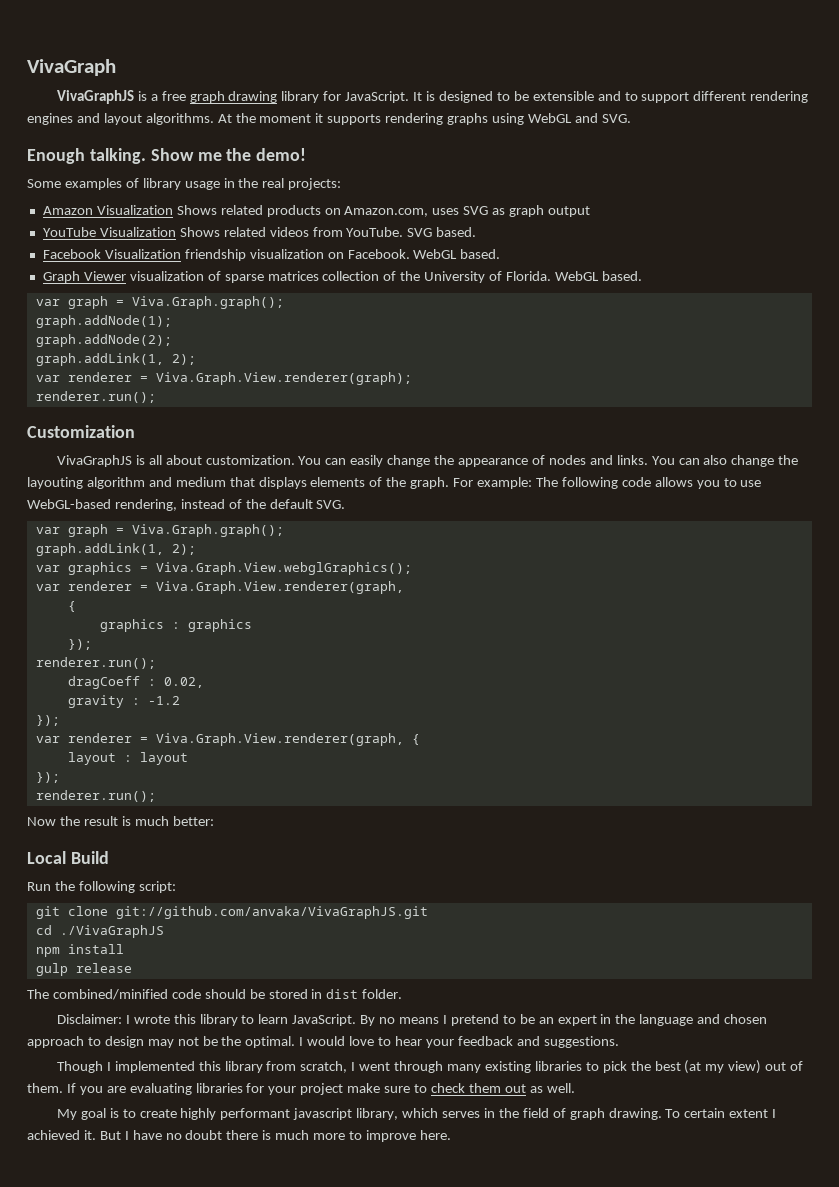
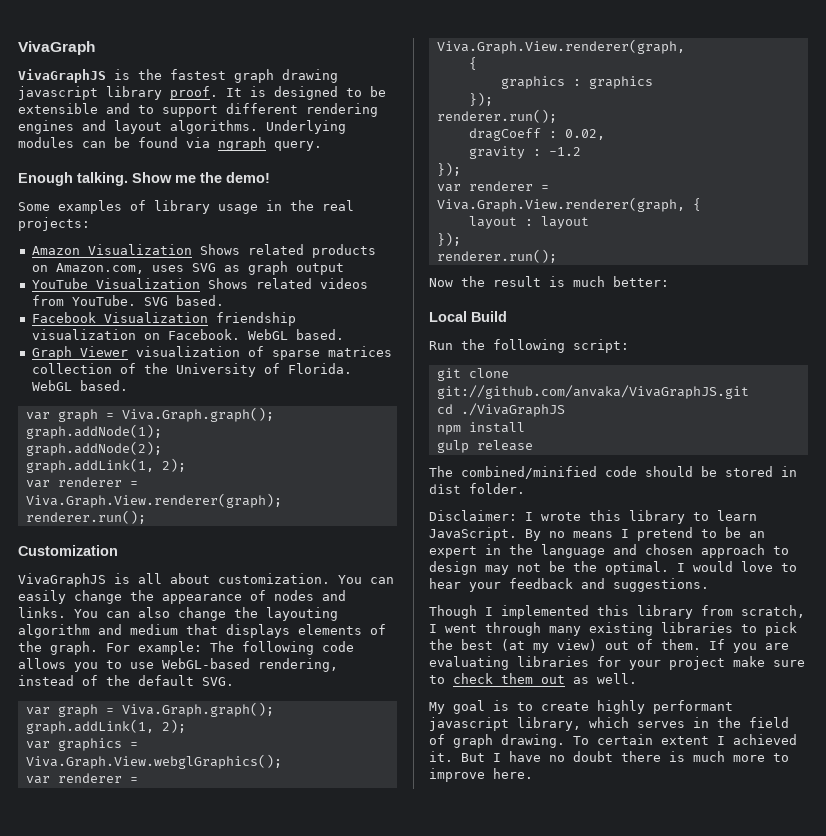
[150,91,410,103] a free graph drawing library for JavaScript. -> [138,69,338,83] [18,86,218,100] the fastest graph drawing javascript library proof.
[217,113,631,125] At the moment it supports rendering graphs using WebGL and SVG. -> [266,120,346,134] [18,137,322,151] Underlying modules can be found via ngraph query.

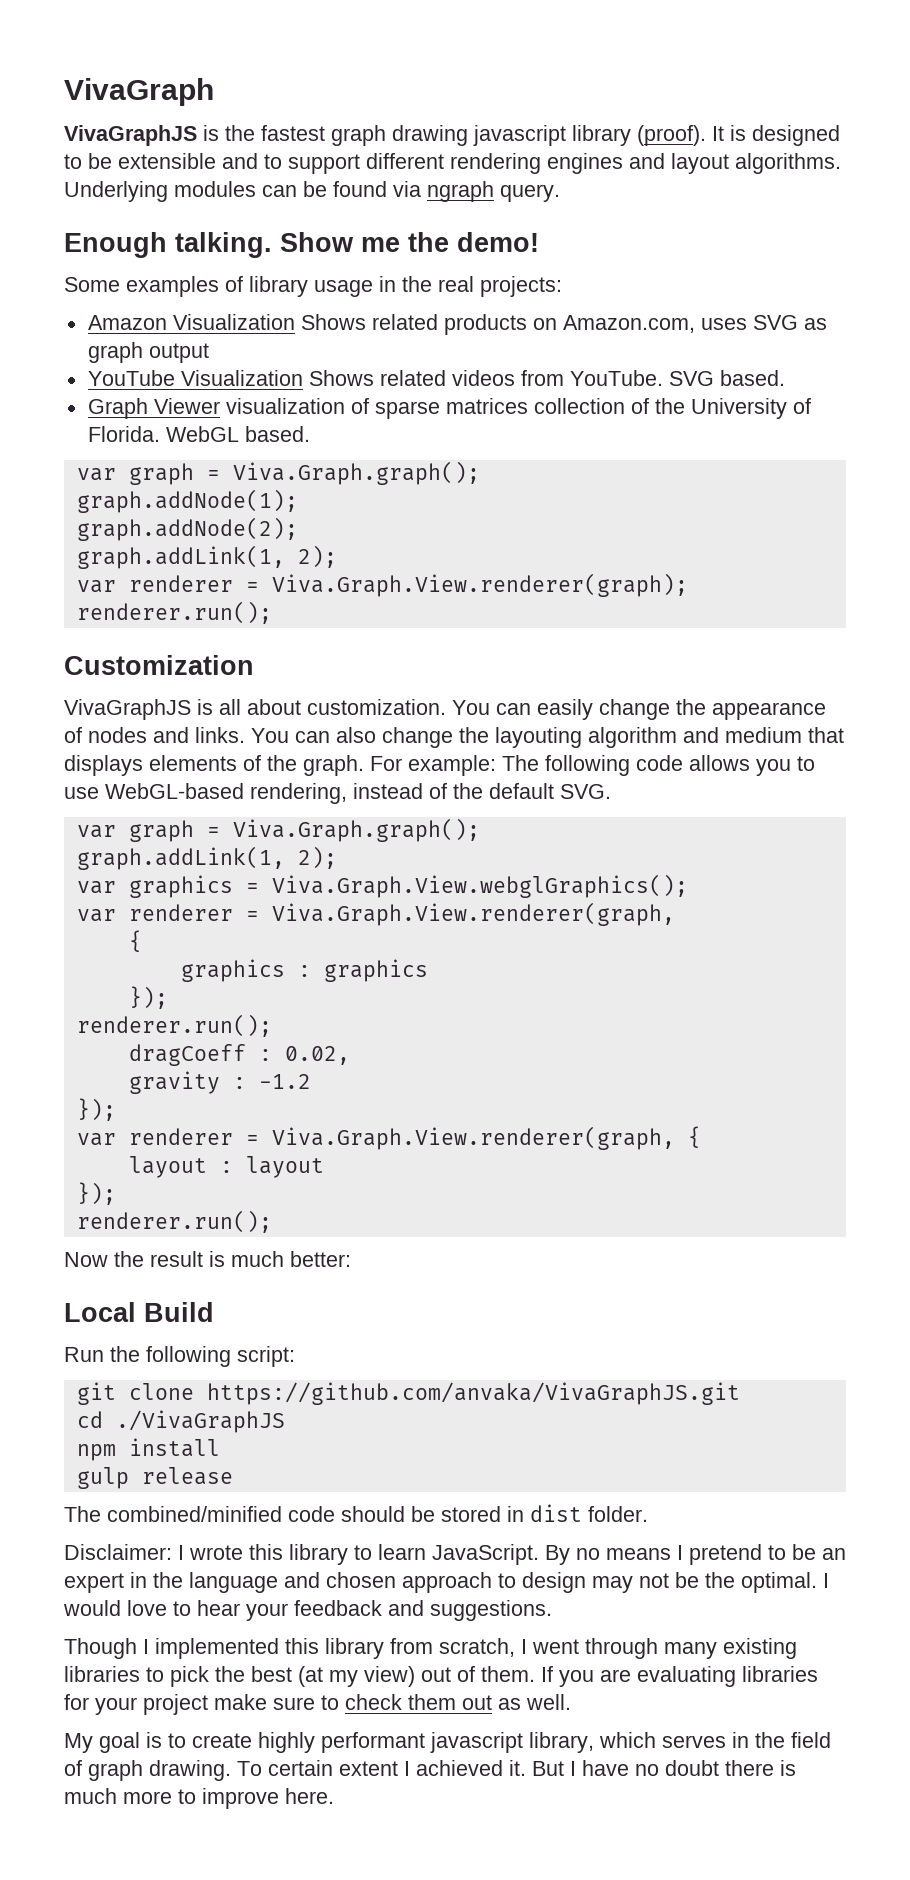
[170,86,218,100] proof. -> [637,125,706,146] (proof).
[31,312,296,326] [31,329,344,340] // Facebook Visualization friendship visualization on Facebook. WebGL based. -> (785, 378) none
[436,385,749,399] git://github.com/anvaka/VivaGraphJS.git -> [206,1382,740,1405] https://github.com/anvaka/VivaGraphJS.git

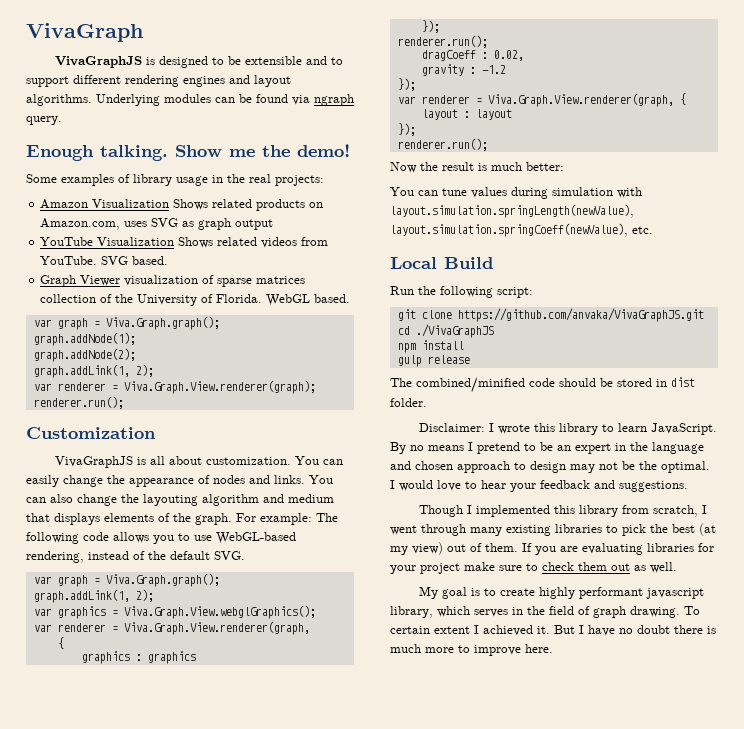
[225,125,746,146] the fastest graph drawing javascript library (proof). It is -> (156, 61) none
(351, 1259) none -> [390,187,642,199] [390,204,634,218] [390,223,653,237] // You can tune values during simulation with layout.simulation.springLength(newValue), layout.simulation.springCoeff(newValue), etc.

